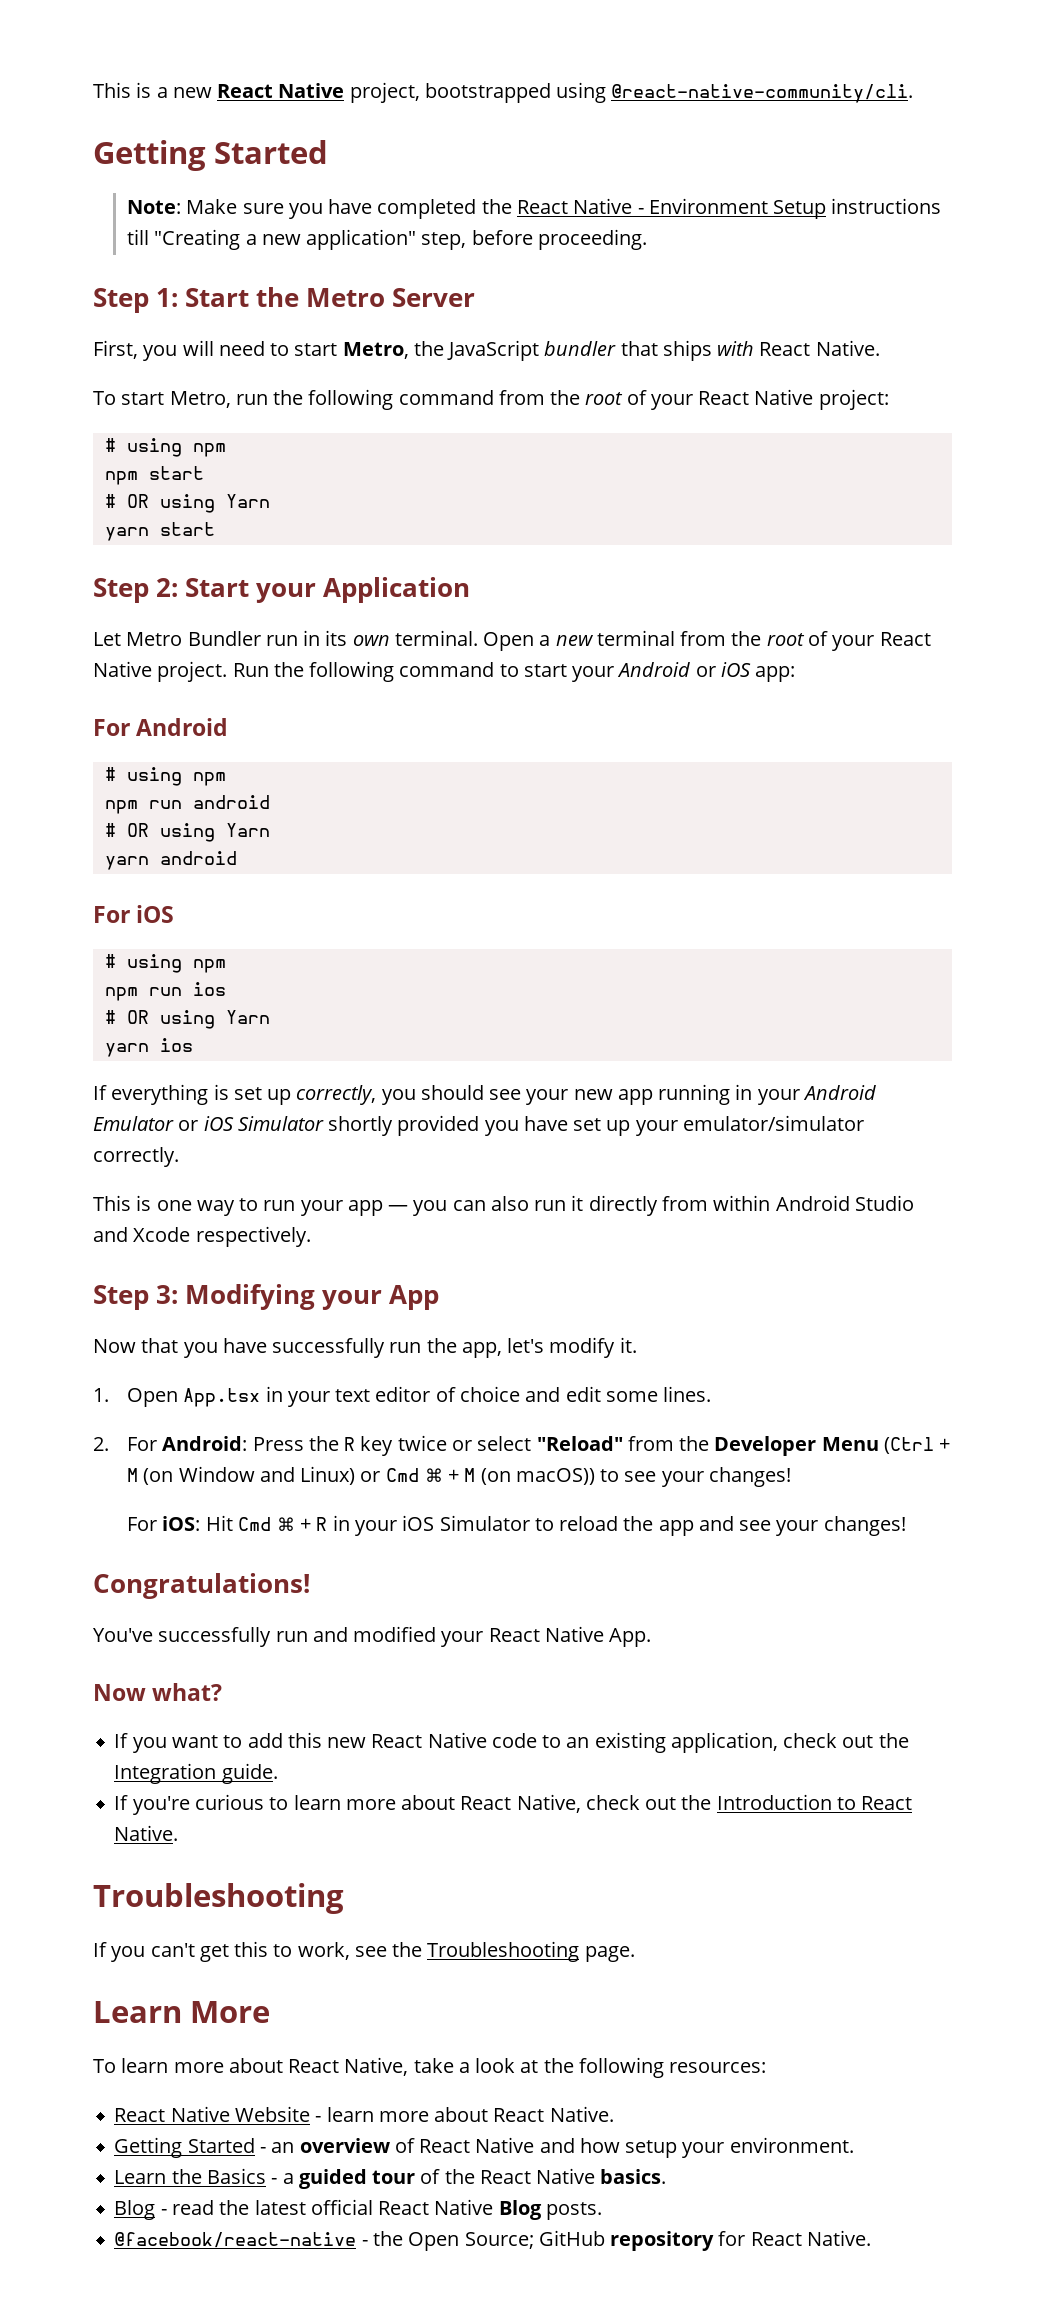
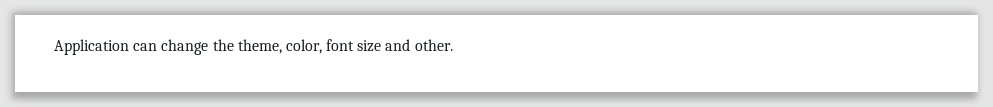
[93,82,914,103] [93,140,329,171] [127,198,942,219] [127,229,648,250] [93,287,476,313] [93,340,880,361] [93,389,889,410] [104,438,226,457] [104,466,204,485] [104,494,270,513] [104,522,215,541] [93,577,471,603] [93,630,931,651] [93,661,796,682] [93,718,229,736] [104,767,226,786] [104,795,270,814] [104,823,270,842] [104,851,237,870] [93,905,175,923] [104,954,226,973] [104,982,226,1001] [104,1010,270,1029] [104,1038,193,1057] [93,1084,876,1105] [93,1115,864,1136] [93,1147,179,1167] [93,1195,914,1216] [93,1226,311,1247] [93,1284,440,1310] [93,1337,637,1358] [93,1386,712,1407] [93,1435,951,1456] [127,1466,791,1487] [127,1515,906,1536] [93,1573,310,1599] [93,1626,652,1647] [93,1683,223,1701] [114,1732,909,1753] [114,1763,278,1784] [114,1794,913,1815] [114,1825,179,1841] [93,1883,344,1914] [93,1941,635,1962] [93,2001,271,2023] [93,2057,767,2078] [114,2106,614,2122] [114,2137,854,2158] [114,2168,667,2189] [114,2199,602,2220] [114,2230,871,2251] This is a new React Native project, bootstrapped using @react-native-community/cli. // Getting Started // Note: Make sure you have completed the React Native - Environment Setup instructions till "Creating a new application" step, before proceeding. // Step 1: Start the Metro Server // First, you will need to start Metro, the JavaScript bundler that ships with React Native. // To start Metro, run the following command from the root of your React Native project: // # using npm // npm start // # OR using Yarn // yarn start // Step 2: Start your Application // Let Metro Bundler run in its own terminal. Open a new terminal from the root of your React Native project. Run the following command to start your Android or iOS app: // For Android // # using npm // npm run android // # OR using Yarn // yarn android // For iOS // # using npm // npm run ios // # OR using Yarn // yarn ios // If everything is set up correctly, you should see your new app running in your Android Emulator or iOS Simulator shortly provided you have set up your emulator/simulator correctly. // This is one way to run your app — you can also run it directly from within Android Studio and Xcode respectively. // Step 3: Modifying your App // Now that you have successfully run the app, let's modify it. // 1. Open App.tsx in your text editor of choice and edit some lines. // 2. For Android: Press the R key twice or select "Reload" from the Developer Menu (Ctrl + M (on Window and Linux) or Cmd ⌘ + M (on macOS)) to see your changes! // For iOS: Hit Cmd ⌘ + R in your iOS Simulator to reload the app and see your changes! // Congratulations! // You've successfully run and modified your React Native App. // Now what? // If you want to add this new React Native code to an existing application, check out the Integration guide. // If you're curious to learn more about React Native, check out the Introduction to React Native. // Troubleshooting // If you can't get this to work, see the Troubleshooting page. // Learn More // To learn more about React Native, take a look at the following resources: // React Native Website - learn more about React Native. // Getting Started - an overview of React Native and how setup your environment. // Learn the Basics - a guided tour of the React Native basics. // Blog - read the latest official React Native Blog posts. // @facebook/react-native - the Open Source; GitHub repository for React Native. -> [54,39,453,55] Application can change the theme, color, font size and other.

